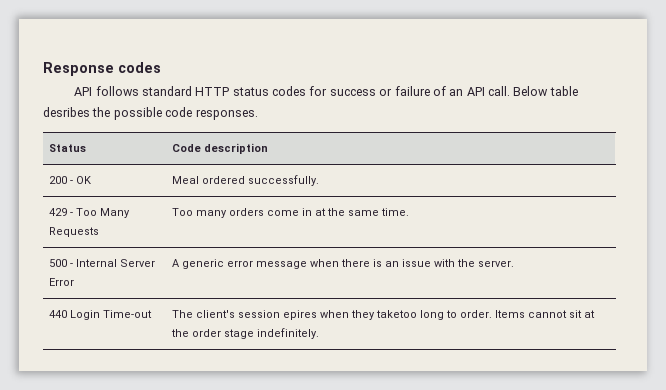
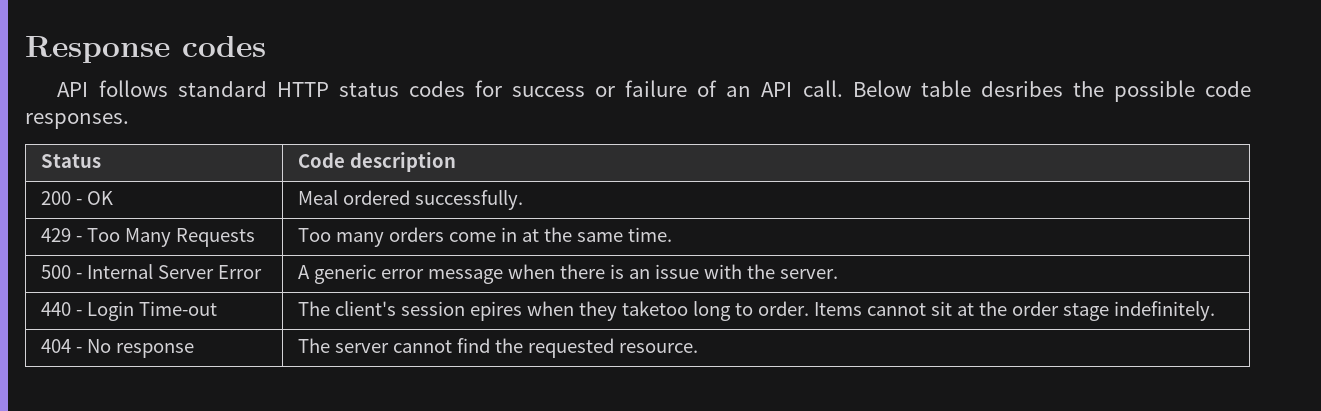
(68, 314) none -> [75,310,82,316] -
(320, 333) none -> [40,339,194,358] [297,338,698,358] // 404 - No response | The server cannot find the requested resource.

